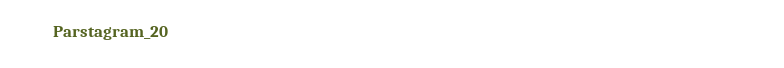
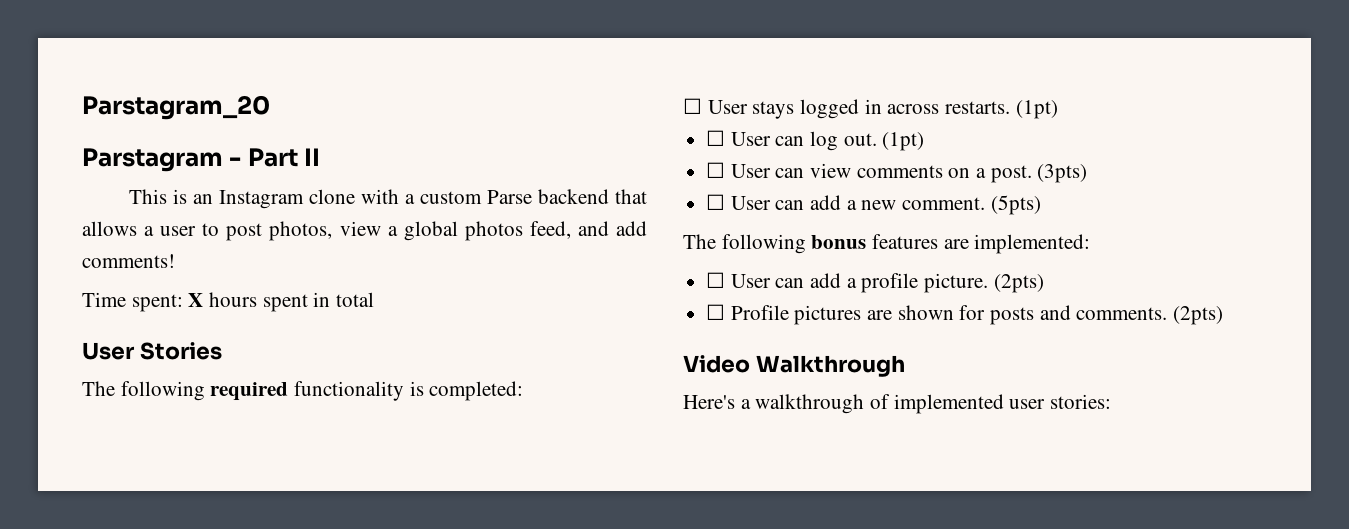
(168, 33) none -> [82,148,321,172] [129,189,647,209] [82,221,647,241] [82,254,175,268] [82,292,375,312] [82,342,222,360] [82,381,524,401] [683,98,1058,119] [706,130,925,151] [706,162,1088,183] [706,194,1041,215] [683,234,1091,254] [706,272,1044,293] [706,304,1224,325] [683,355,905,377] [683,394,1112,414] // Parstagram - Part II // This is an Instagram clone with a custom Parse backend that allows a user to post photos, view a global photos feed, and add comments! // Time spent: X hours spent in total // User Stories // The following required functionality is completed: // ☐ User stays logged in across restarts. (1pt) // ☐ User can log out. (1pt) // ☐ User can view comments on a post. (3pts) // ☐ User can add a new comment. (5pts) // The following bonus features are implemented: // ☐ User can add a profile picture. (2pts) // ☐ Profile pictures are shown for posts and comments. (2pts) // Video Walkthrough // Here's a walkthrough of implemented user stories:

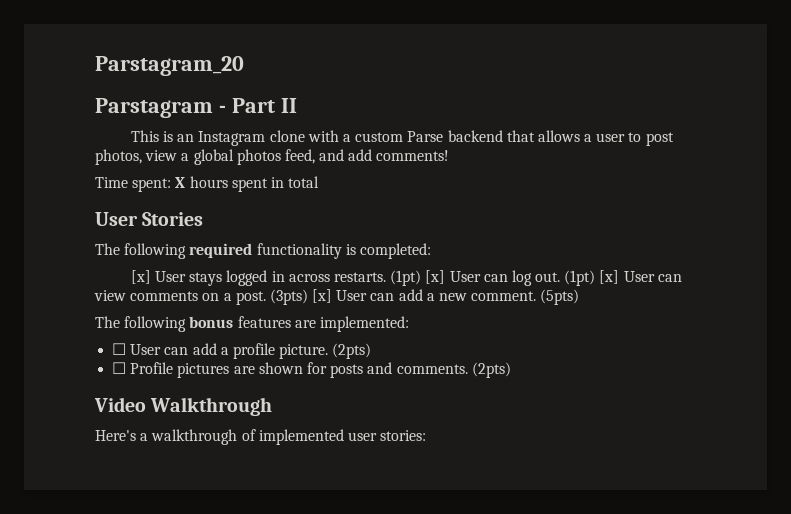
[683,98,702,114] ☐ -> [130,270,151,284] [x]
[706,130,726,146] // ☐ -> [425,270,446,284] [x]
[706,162,726,178] // ☐ -> [599,270,620,284] [x]
[706,194,726,210] // ☐ -> [312,289,333,303] [x]

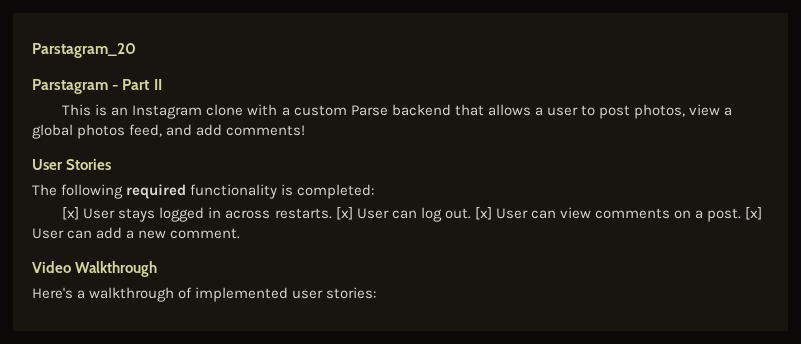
[95,176,320,192] // Time spent: X hours spent in total -> (306, 130) none
[390,270,422,286] (1pt) -> (332, 213) none
[564,270,596,286] (1pt) -> (471, 213) none
[269,289,308,305] (3pts) -> (742, 215) none
[540,289,580,305] [95,316,409,332] [112,343,372,359] [112,362,511,378] (5pts) // The following bonus features are implemented: // ☐ User can add a profile picture. (2pts) // ☐ Profile pictures are shown for posts and comments. (2pts) -> (241, 233) none

